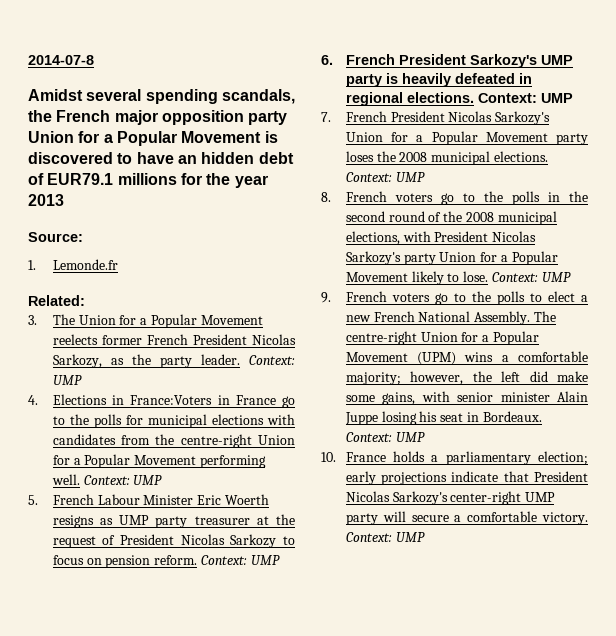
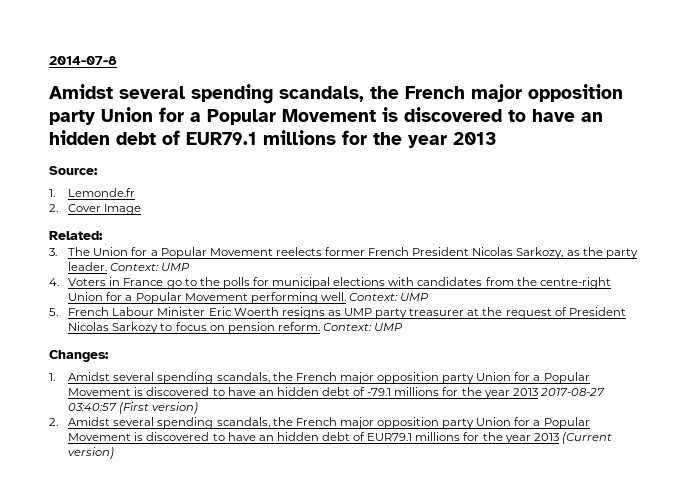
(118, 264) none -> [49,204,142,215] // 2. Cover Image
[52,394,213,405] Elections in France:Voters -> [68,278,107,286] Voters
[321,54,573,68] [345,73,532,87] [345,92,573,106] [321,111,551,125] [345,131,588,145] [345,151,548,165] [345,172,425,182] [321,191,588,205] [345,211,557,225] [345,231,537,245] [345,251,558,265] [345,271,571,285] [321,291,588,305] [345,311,556,325] [345,331,539,345] [345,351,588,365] [345,371,588,385] [345,391,588,405] [344,411,542,425] [345,432,425,442] [321,451,588,465] [345,471,588,485] [345,491,556,505] [345,511,588,525] [345,532,425,542] 6. French President Sarkozy's UMP party is heavily defeated in regional elections. Context: UMP // 7. French President Nicolas Sarkozy's Union for a Popular Movement party loses the 2008 municipal elections. Context: UMP // 8. French voters go to the polls in the second round of the 2008 municipal elections, with President Nicolas Sarkozy's party Union for a Popular Movement likely to lose. Context: UMP // 9. French voters go to the polls to elect a new French National Assembly. The centre-right Union for a Popular Movement (UPM) wins a comfortable majority; however, the left did make some gains, with senior minister Alain Juppe losing his seat in Bordeaux. Context: UMP // 10. France holds a parliamentary election; early projections indicate that President Nicolas Sarkozy's center-right UMP party will secure a comfortable victory. Context: UMP -> [49,350,109,362] [49,372,590,384] [68,387,605,399] [68,402,199,414] [49,417,590,429] [68,432,612,444] [68,447,115,459] Changes: // 1. Amidst several spending scandals, the French major opposition party Union for a Popular Movement is discovered to have an hidden debt of -79.1 millions for the year 2013 2017-08-27 03:40:57 (First version) // 2. Amidst several spending scandals, the French major opposition party Union for a Popular Movement is discovered to have an hidden debt of EUR79.1 millions for the year 2013 (Current version)

